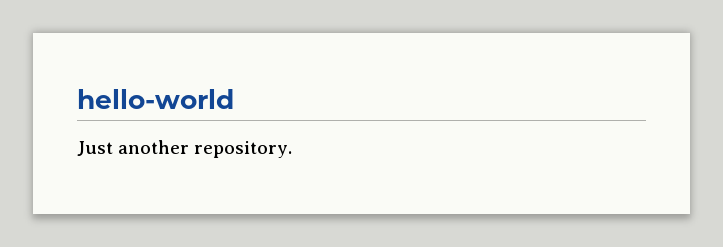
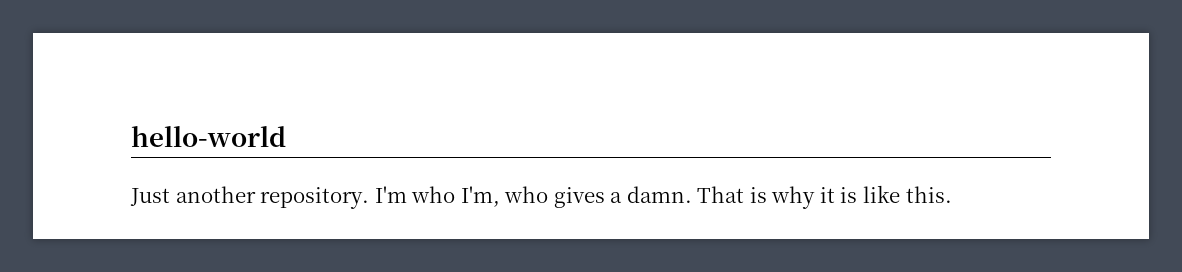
(293, 149) none -> [374,185,952,209] I'm who I'm, who gives a damn. That is why it is like this.

